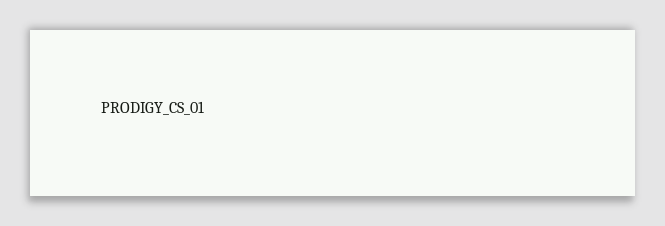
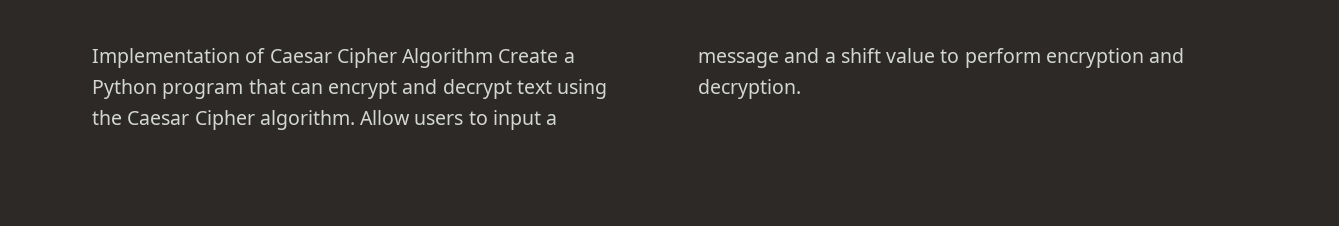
[101,101,204,115] PRODIGY_CS_01 -> [92,48,575,68] [92,79,608,99] [92,110,558,130] [698,48,1185,68] [698,79,801,99] Implementation of Caesar Cipher Algorithm Create a Python program that can encrypt and decrypt text using the Caesar Cipher algorithm. Allow users to input a message and a shift value to perform encryption and decryption.

